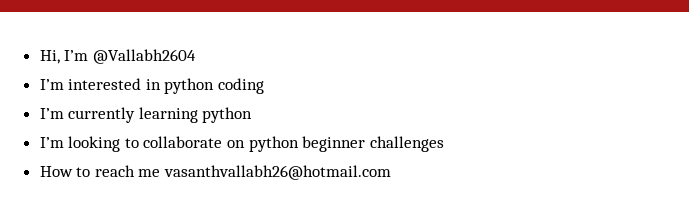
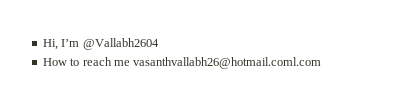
[39,78,265,94] [39,107,253,123] [39,136,444,152] // I’m interested in python coding // I’m currently learning python // I’m looking to collaborate on python beginner challenges -> (159, 44) none
[164,165,392,180] vasanthvallabh26@hotmail.com -> [133,57,322,69] vasanthvallabh26@hotmail.coml.com

